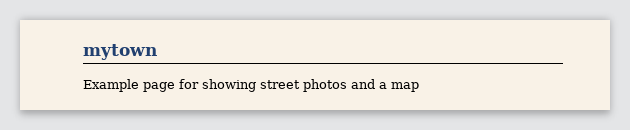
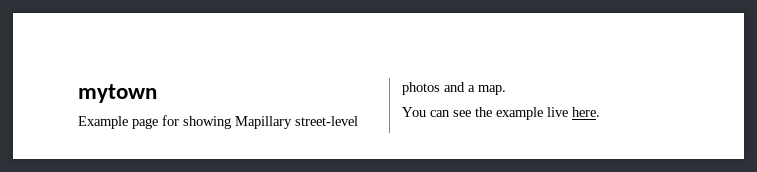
[260,80,300,89] street -> [235,116,358,129] Mapillary street-level
[391,82,419,92] map -> [478,85,506,95] [402,107,600,120] map. // You can see the example live here.

